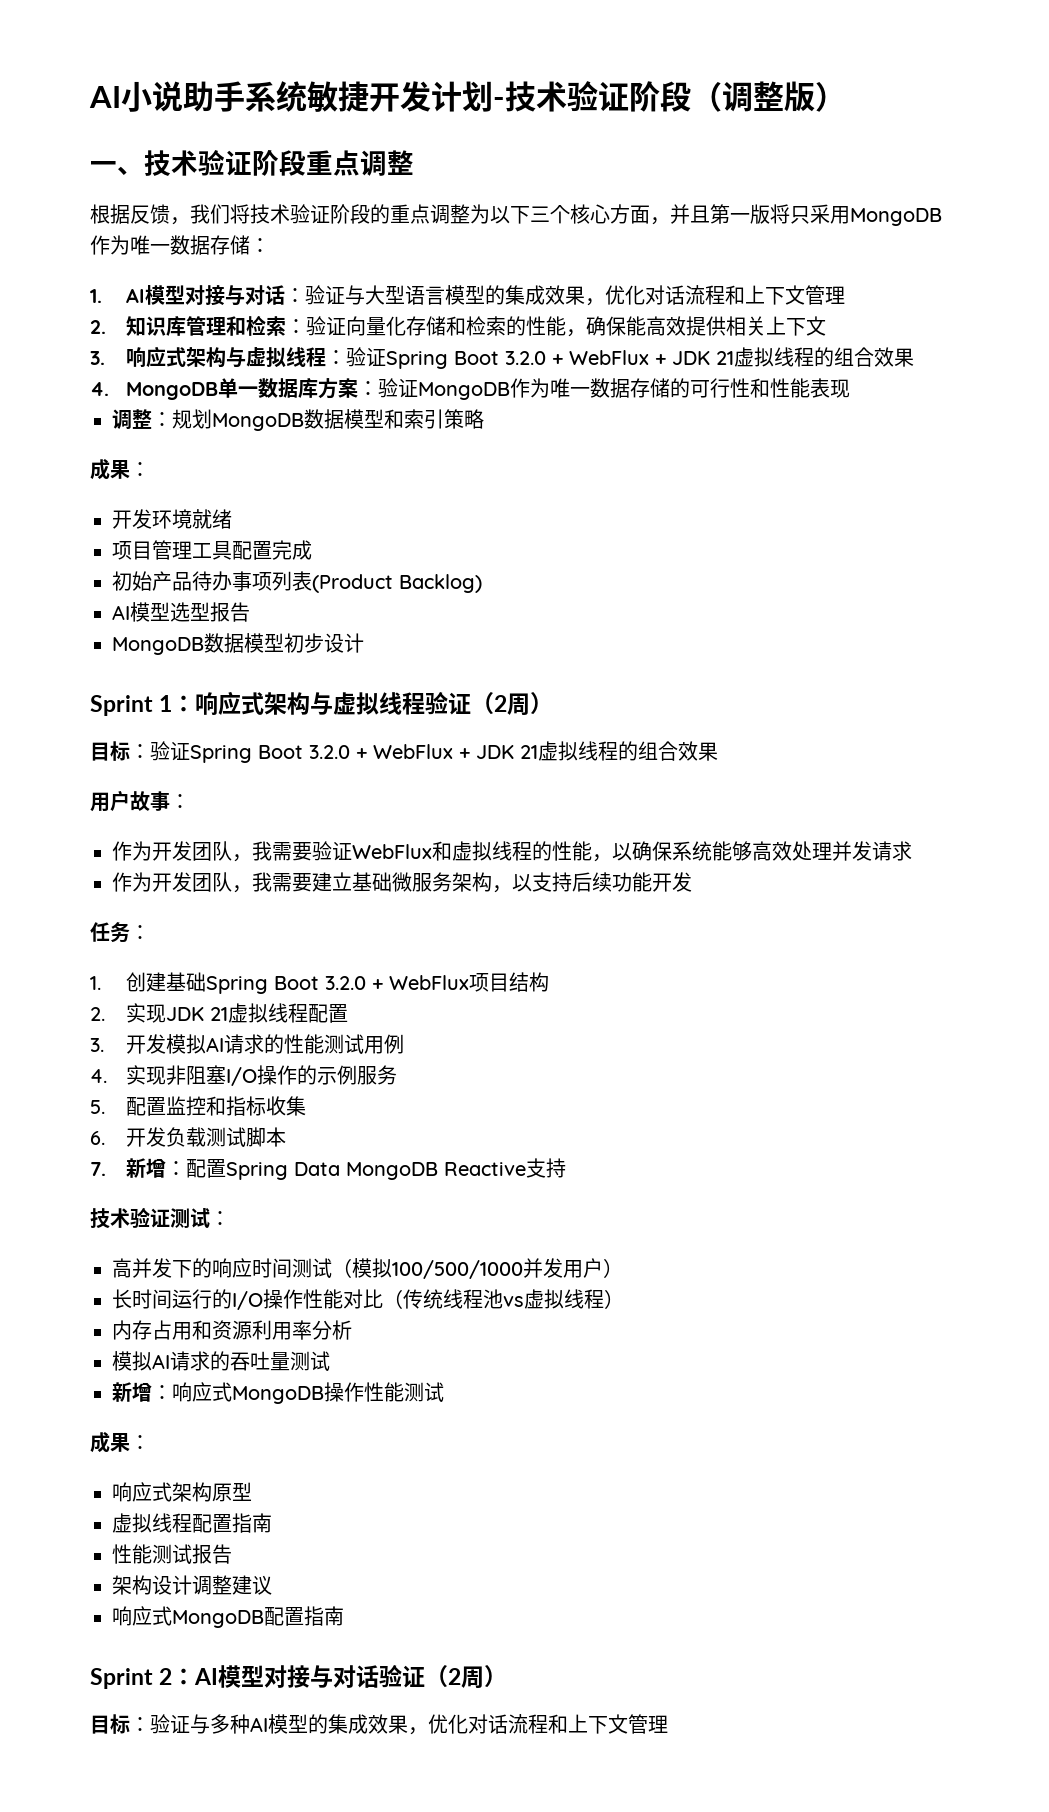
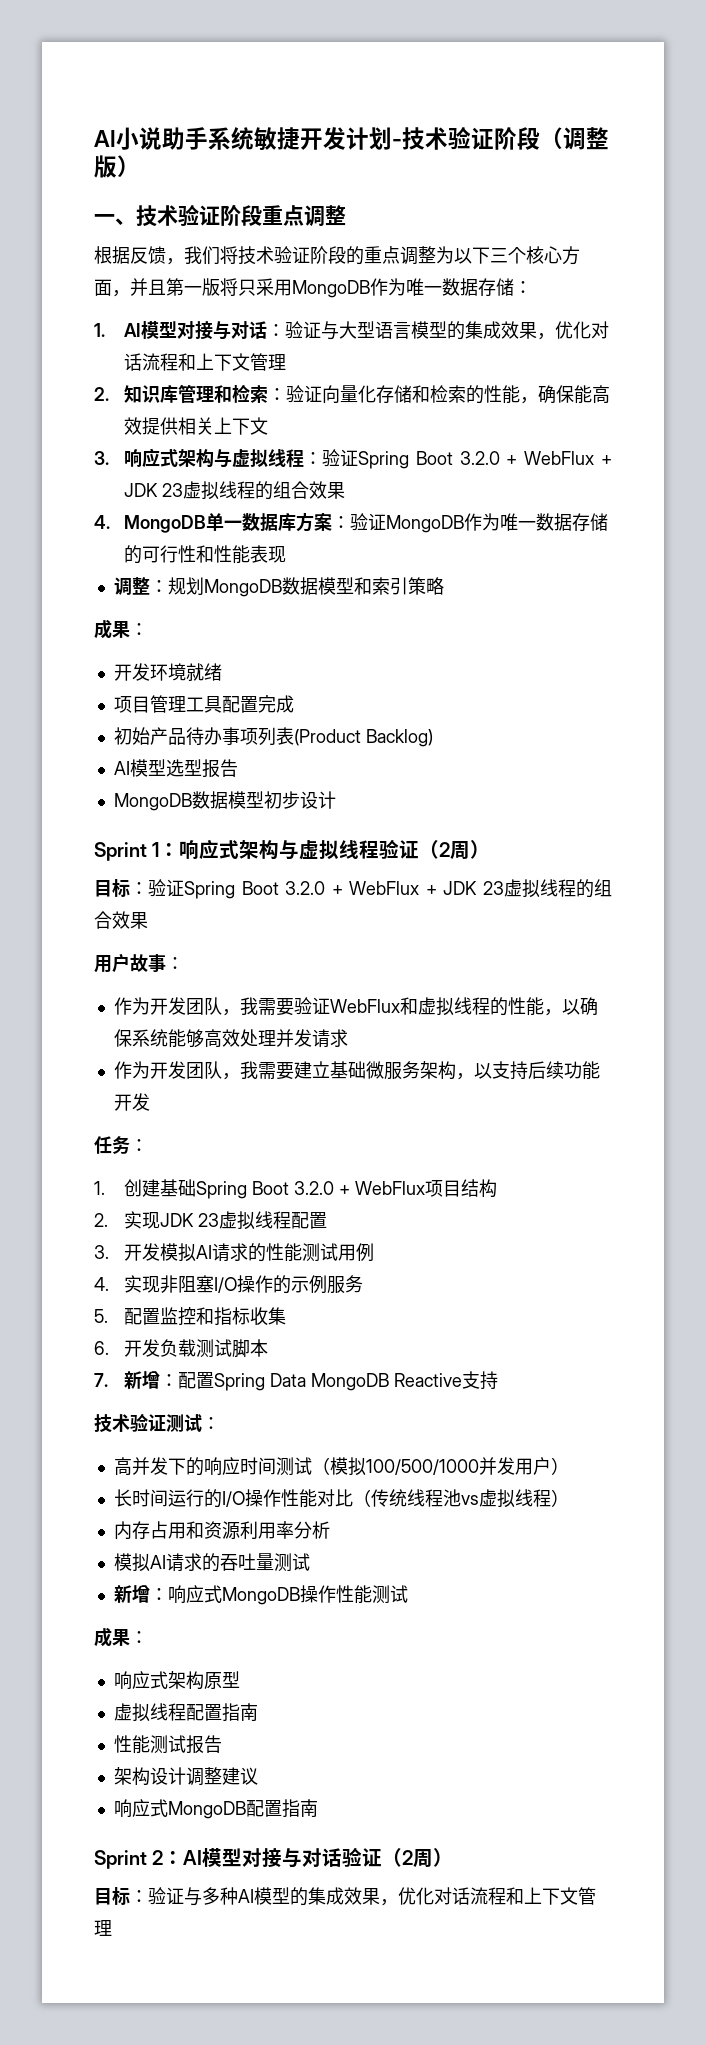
[716,351,735,365] 21 -> [162,483,184,497] 23
[520,745,538,759] 21 -> [483,881,504,895] 23
[210,1007,229,1021] 21 -> [198,1213,220,1227] 23

